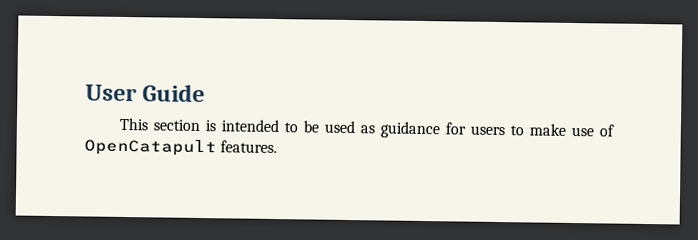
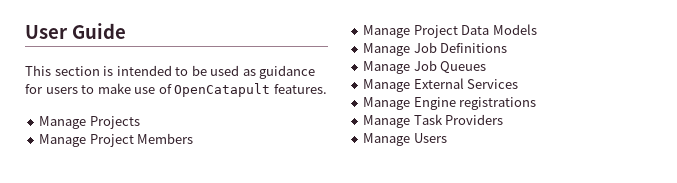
(278, 147) none -> [39,116,140,129] [39,133,194,147] [363,24,537,38] [363,42,508,56] [363,60,487,74] [363,78,519,92] [363,97,537,110] [363,114,504,128] [363,133,447,146] // Manage Projects // Manage Project Members // Manage Project Data Models // Manage Job Definitions // Manage Job Queues // Manage External Services // Manage Engine registrations // Manage Task Providers // Manage Users

